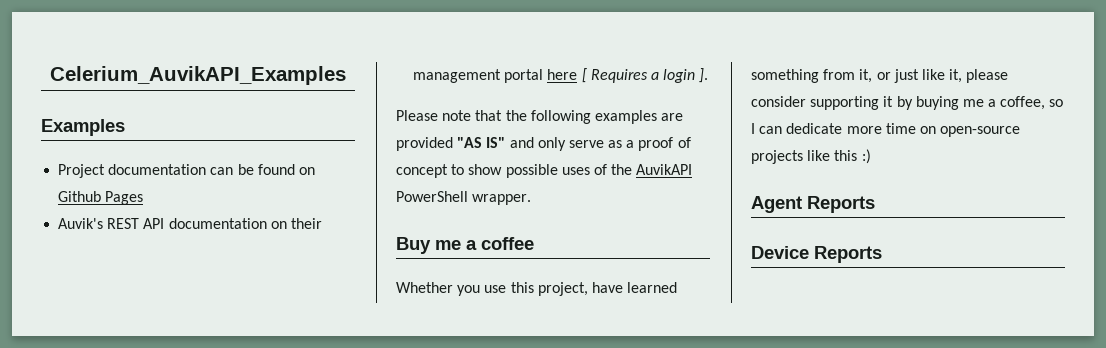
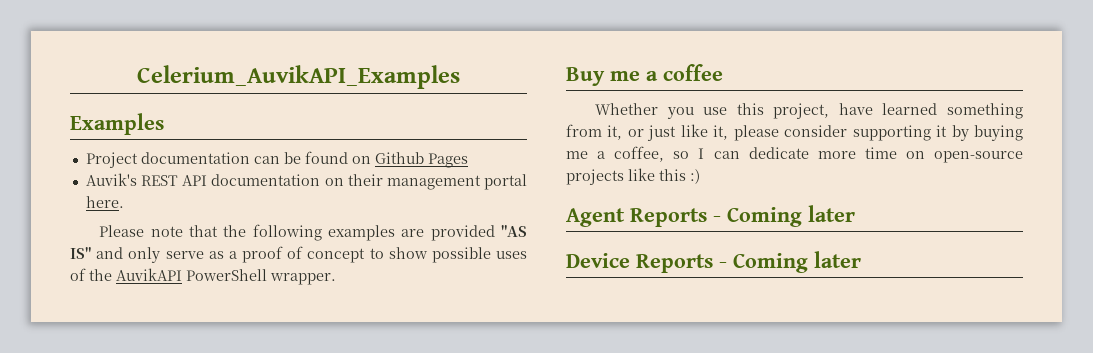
[547,68,709,83] here [ Requires a login ]. -> [85,196,124,208] here.
(875, 204) none -> [713,205,855,227] - Coming later
(882, 254) none -> [719,251,861,273] - Coming later

